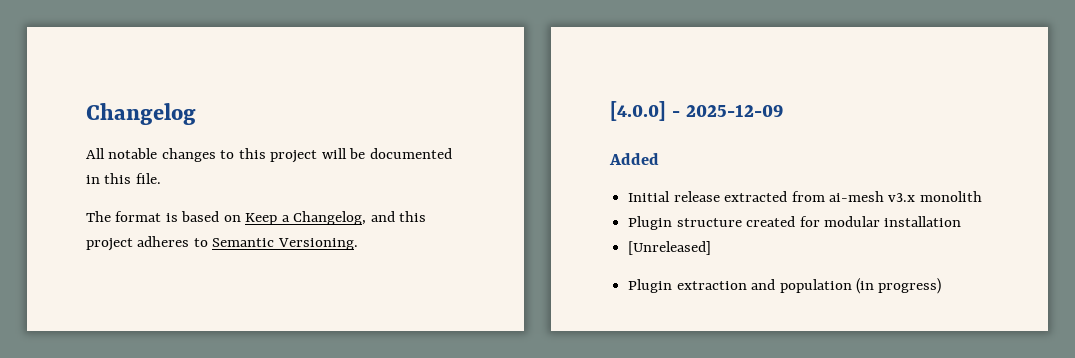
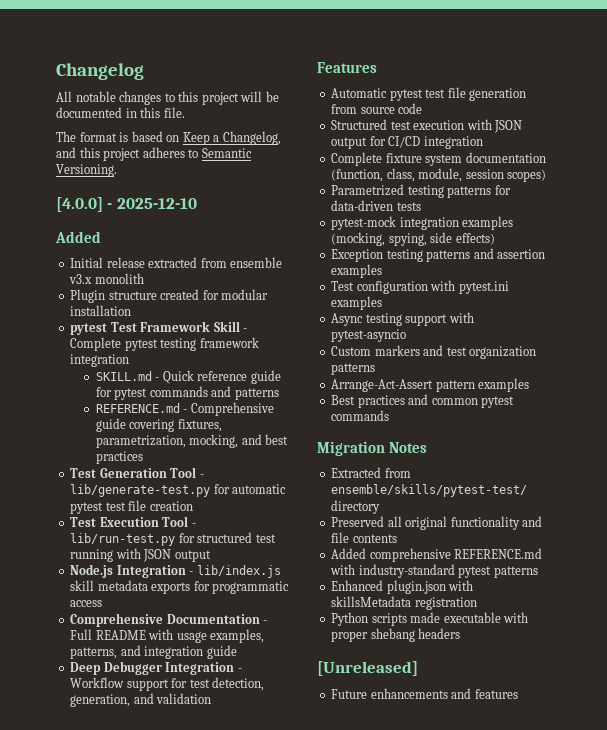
[685,104,783,117] 2025-12-09 -> [116,198,197,209] 2025-12-10
[828,191,884,202] ai-mesh -> [230,257,283,268] ensemble
[628,241,712,255] [628,278,942,294] [Unreleased] // Plugin extraction and population (in progress) -> [70,321,248,335] [70,337,259,351] [70,354,130,367] [95,370,281,384] [95,386,279,400] [95,402,274,416] [95,418,222,432] [95,434,289,448] [95,451,143,464] [70,467,204,478] [70,484,287,497] [70,500,193,514] [70,516,196,527] [70,532,276,546] [70,548,211,562] [70,564,281,578] [70,580,290,594] [70,600,103,607] [70,613,268,627] [70,629,265,643] [70,645,237,659] [70,661,242,675] [70,677,265,691] [70,693,212,707] [317,62,377,73] [331,87,527,101] [331,103,423,114] [331,119,523,133] [331,136,483,149] [331,152,546,166] [331,168,547,182] [331,184,511,198] [331,200,421,211] [331,216,514,230] [331,232,495,246] [331,248,546,262] [331,264,383,278] [331,280,509,294] [331,296,383,310] [331,312,474,326] [331,329,407,342] [331,345,537,359] [331,363,376,375] [331,378,530,392] [331,394,515,408] [331,410,390,421] [317,441,427,456] [331,467,411,478] [331,484,528,497] [331,500,381,514] [331,516,543,530] [331,532,397,543] [331,548,543,562] [330,564,538,578] [331,580,474,594] [331,596,477,610] [331,612,529,626] [331,628,461,642] [317,661,418,676] [331,688,518,699] pytest Test Framework Skill - Complete pytest testing framework integration // SKILL.md - Quick reference guide for pytest commands and patterns // REFERENCE.md - Comprehensive guide covering fixtures, parametrization, mocking, and best practices // Test Generation Tool - lib/generate-test.py for automatic pytest test file creation // Test Execution Tool - lib/run-test.py for structured test running with JSON output // Node.js Integration - lib/index.js skill metadata exports for programmatic access // Comprehensive Documentation - Full README with usage examples, patterns, and integration guide // Deep Debugger Integration - Workflow support for test detection, generation, and validation // Features // Automatic pytest test file generation from source code // Structured test execution with JSON output for CI/CD integration // Complete fixture system documentation (function, class, module, session scopes) // Parametrized testing patterns for data-driven tests // pytest-mock integration examples (mocking, spying, side effects) // Exception testing patterns and assertion examples // Test configuration with pytest.ini examples // Async testing support with pytest-asyncio // Custom markers and test organization patterns // Arrange-Act-Assert pattern examples // Best practices and common pytest commands // Migration Notes // Extracted from ensemble/skills/pytest-test/ directory // Preserved all original functionality and file contents // Added comprehensive REFERENCE.md with industry-standard pytest patterns // Enhanced plugin.json with skillsMetadata registration // Python scripts made executable with proper shebang headers // [Unreleased] // Future enhancements and features

